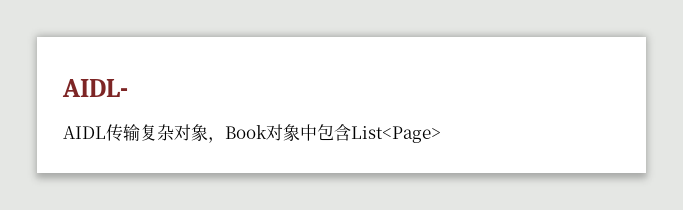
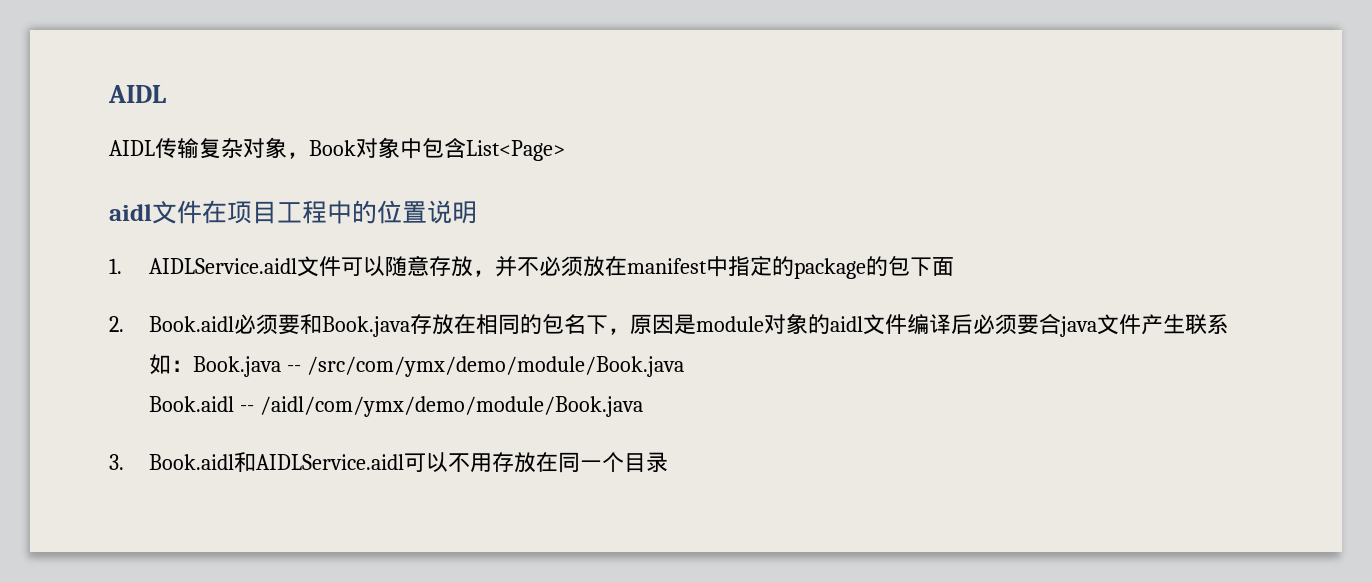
[62,79,128,97] AIDL- -> [108,85,166,103] AIDL
(441, 134) none -> [109,200,477,224] [109,255,954,279] [109,313,1229,337] [148,354,684,377] [148,396,643,417] [109,452,668,473] // aidl文件在项目工程中的位置说明 // 1. AIDLService.aidl文件可以随意存放，并不必须放在manifest中指定的package的包下面 // 2. Book.aidl必须要和Book.java存放在相同的包名下，原因是module对象的aidl文件编译后必须要合java文件产生联系如：Book.java -- /src/com/ymx/demo/module/Book.java // Book.aidl -- /aidl/com/ymx/demo/module/Book.java // 3. Book.aidl和AIDLService.aidl可以不用存放在同一个目录

